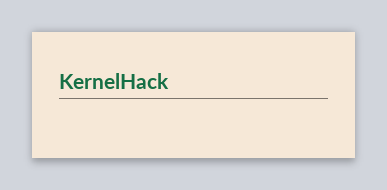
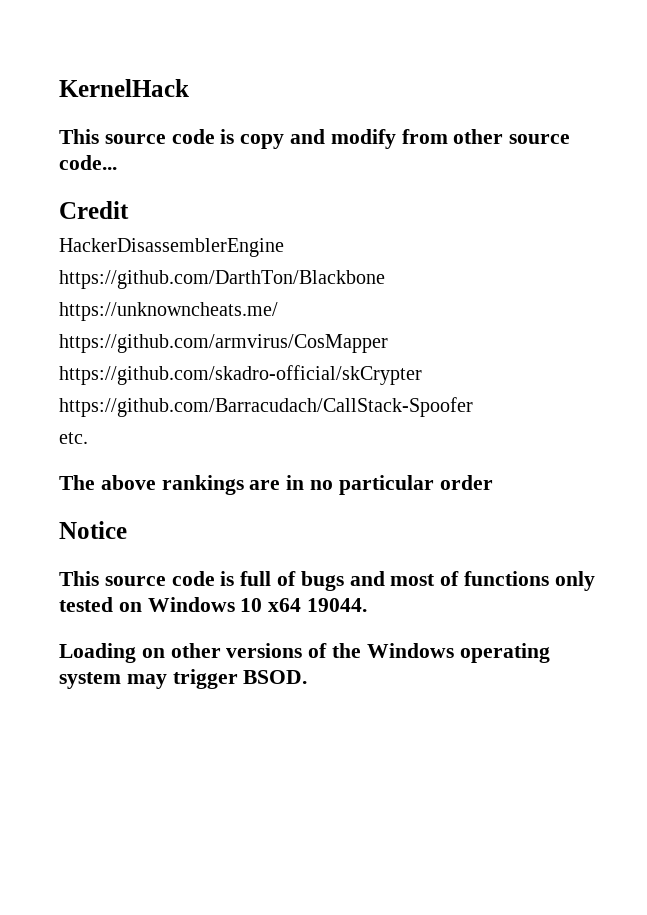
(169, 81) none -> [59,129,571,149] [59,155,117,170] [59,201,129,219] [59,238,284,257] [59,270,385,289] [59,302,278,321] [59,334,388,353] [59,365,422,385] [59,397,473,417] [59,432,88,444] [59,475,493,495] [59,521,127,539] [59,571,595,591] [59,597,368,612] [59,643,550,663] [59,669,308,689] // This source code is copy and modify from other source code... // Credit // HackerDisassemblerEngine // https://github.com/DarthTon/Blackbone // https://unknowncheats.me/ // https://github.com/armvirus/CosMapper // https://github.com/skadro-official/skCrypter // https://github.com/Barracudach/CallStack-Spoofer // etc. // The above rankings are in no particular order // Notice // This source code is full of bugs and most of functions only tested on Windows 10 x64 19044. // Loading on other versions of the Windows operating system may trigger BSOD.

